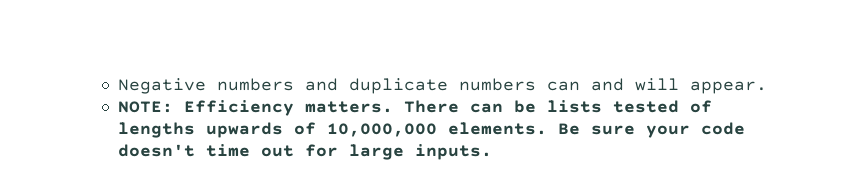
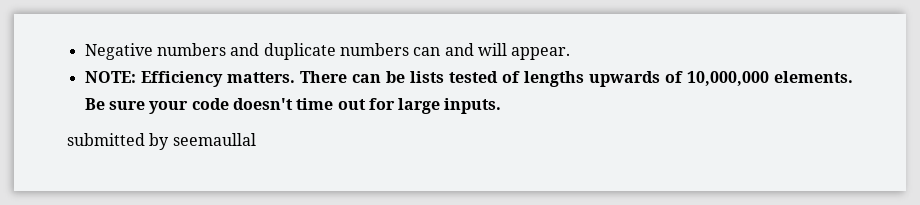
(492, 152) none -> [67,133,256,150] // submitted by seemaullal

